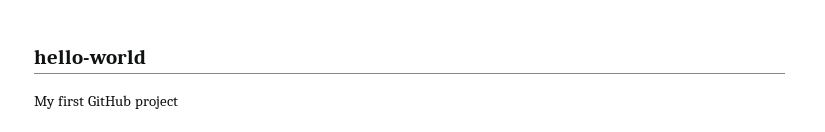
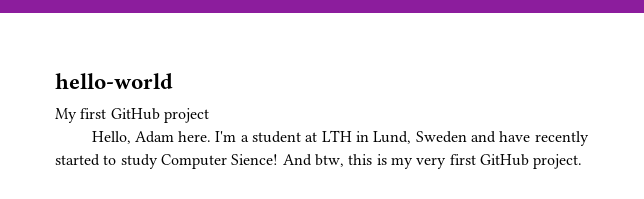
(178, 102) none -> [91,130,589,146] [55,154,583,169] // Hello, Adam here. I'm a student at LTH in Lund, Sweden and have recently started to study Computer Sience! And btw, this is my very first GitHub project.

